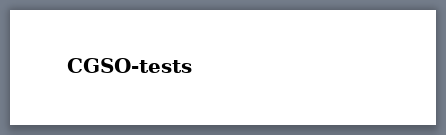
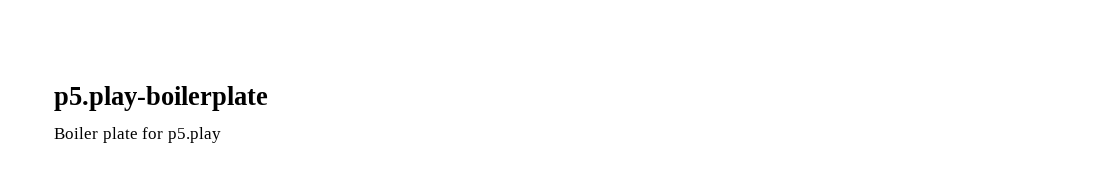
[67,58,192,73] CGSO-tests -> [54,86,268,111] [54,127,221,143] p5.play-boilerplate // Boiler plate for p5.play

